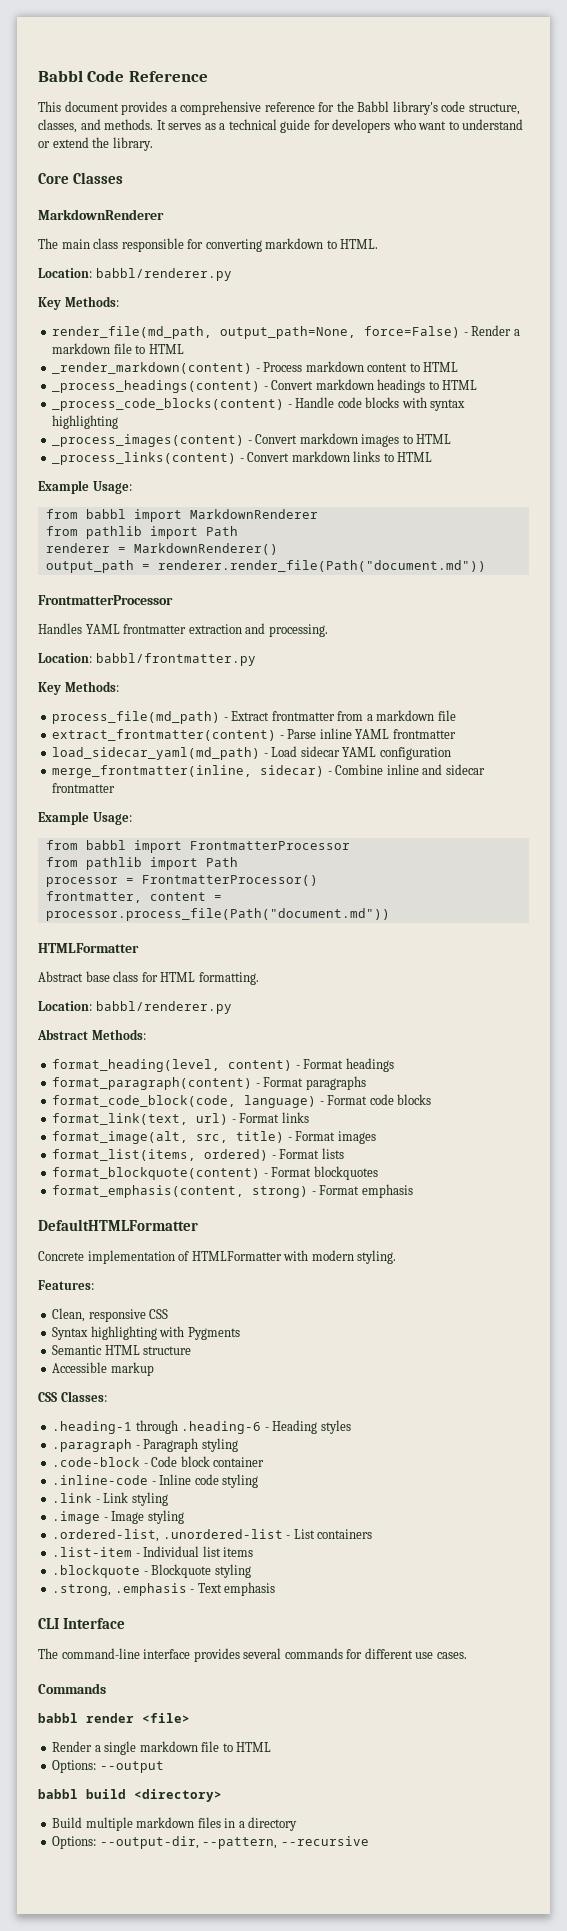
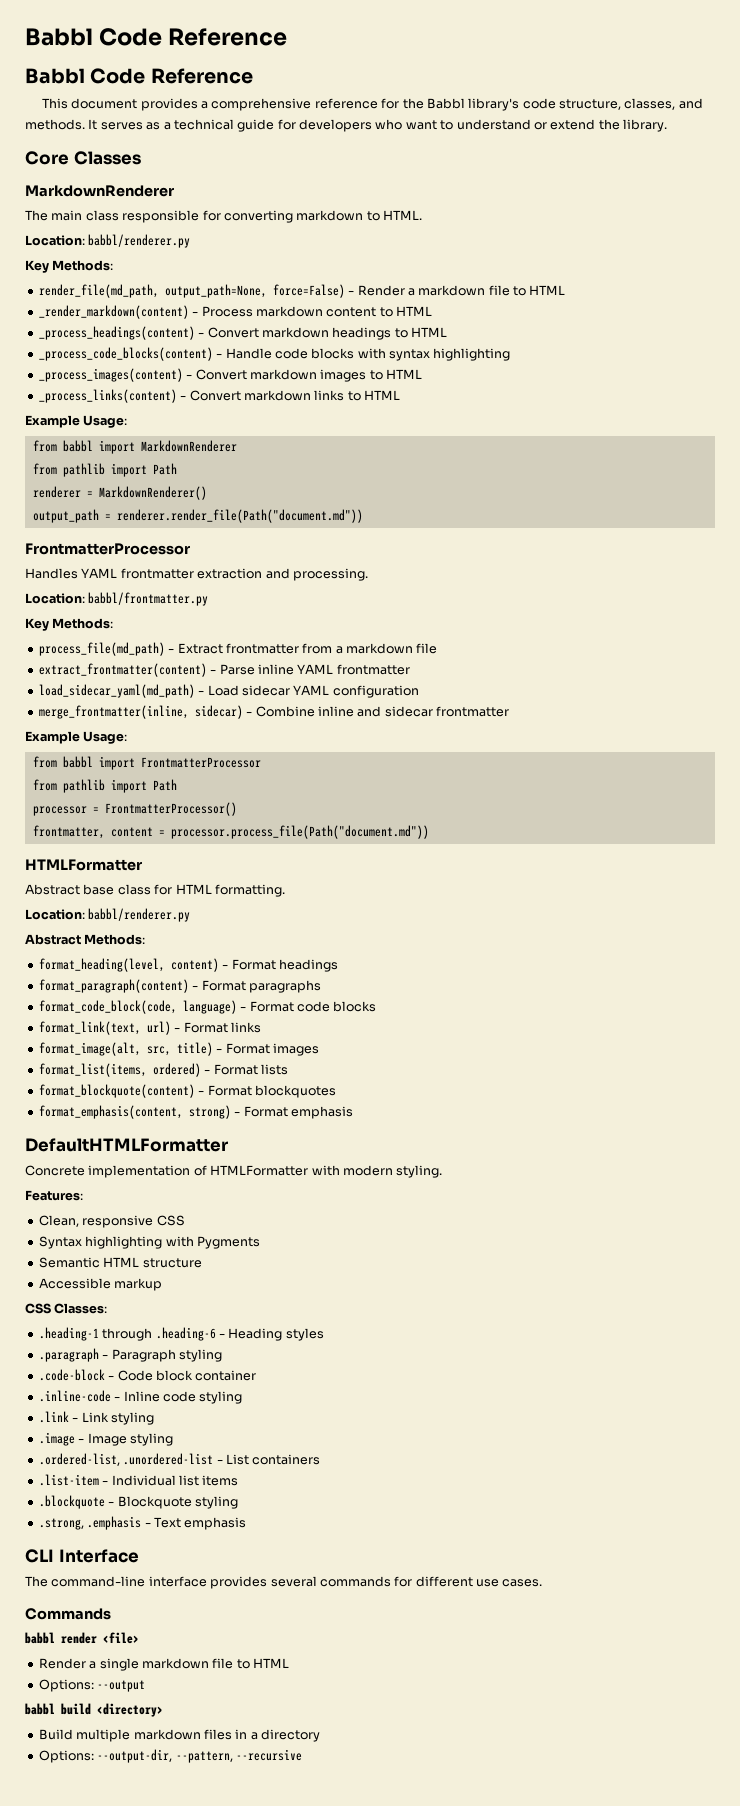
[38,70,208,82] Babbl Code Reference -> [25,28,288,46] [25,68,253,84] Babbl Code Reference // Babbl Code Reference

